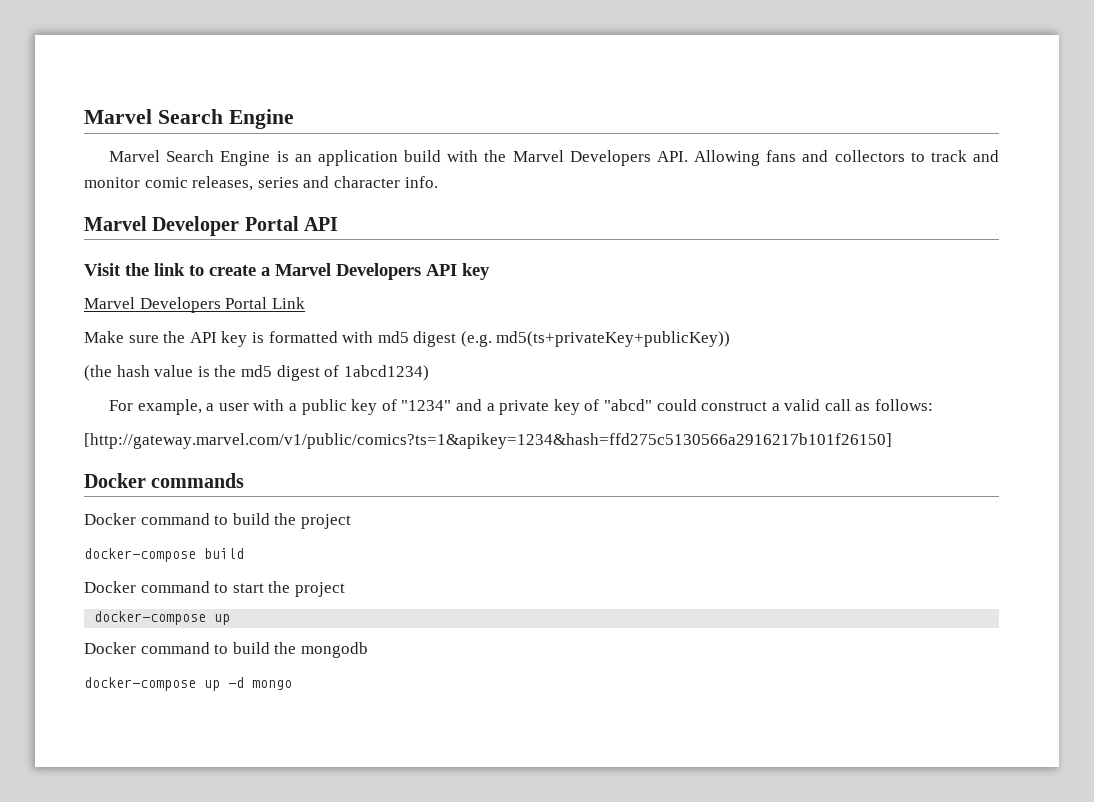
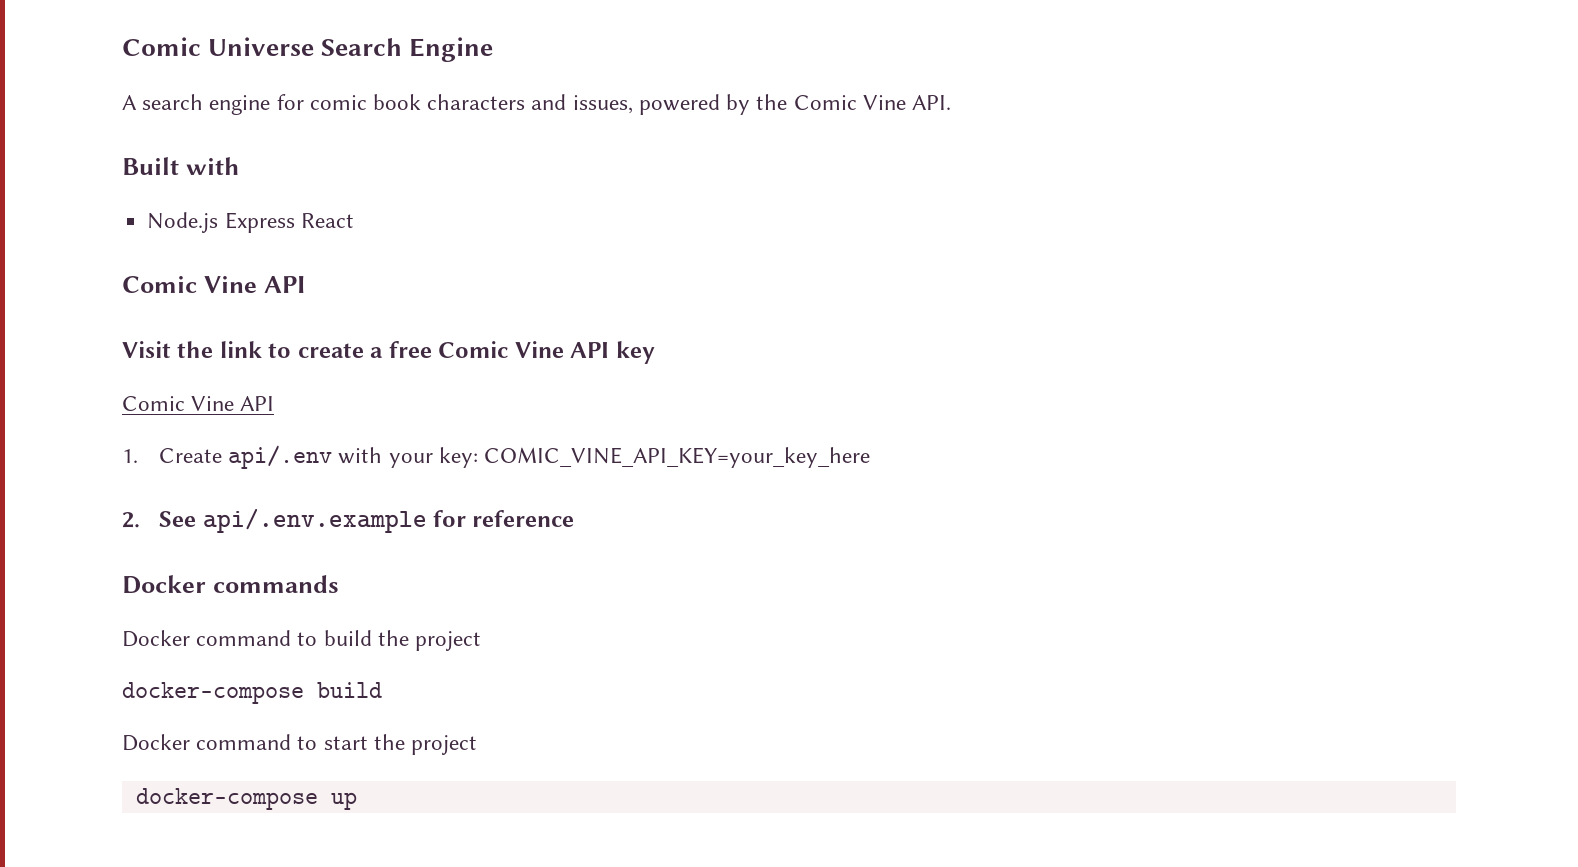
[84,109,152,124] Marvel -> [122,37,315,56] Comic Universe
[109,150,999,166] [84,176,438,191] [84,216,299,236] Marvel Search Engine is an application build with the Marvel Developers API. Allowing fans and collectors to track and monitor comic releases, series and character info. // Marvel Developer Portal -> [122,94,951,115] [122,157,239,175] [147,212,354,233] [122,276,257,293] A search engine for comic book characters and issues, powered by the Comic Vine API. // Built with // Node.js Express React // Comic Vine
[275,263,421,280] Marvel Developers -> [388,341,564,358] free Comic Vine
[84,297,305,313] [84,331,731,347] [84,365,429,381] [109,399,934,415] [84,433,892,449] Marvel Developers Portal Link // Make sure the API key is formatted with md5 digest (e.g. md5(ts+privateKey+publicKey)) // (the hash value is the md5 digest of 1abcd1234) // For example, a user with a public key of "1234" and a private key of "abcd" could construct a valid call as follows: // [http://gateway.marvel.com/v1/public/comics?ts=1&apikey=1234&hash=ffd275c5130566a2916217b101f26150] -> [122,396,275,411] [122,445,871,469] [122,508,575,533] Comic Vine API // 1. Create api/.env with your key: COMIC_VINE_API_KEY=your_key_here // 2. See api/.env.example for reference
[84,642,368,658] [84,677,292,691] // Docker command to build the mongodb // docker-compose up -d mongo -> (357, 801) none

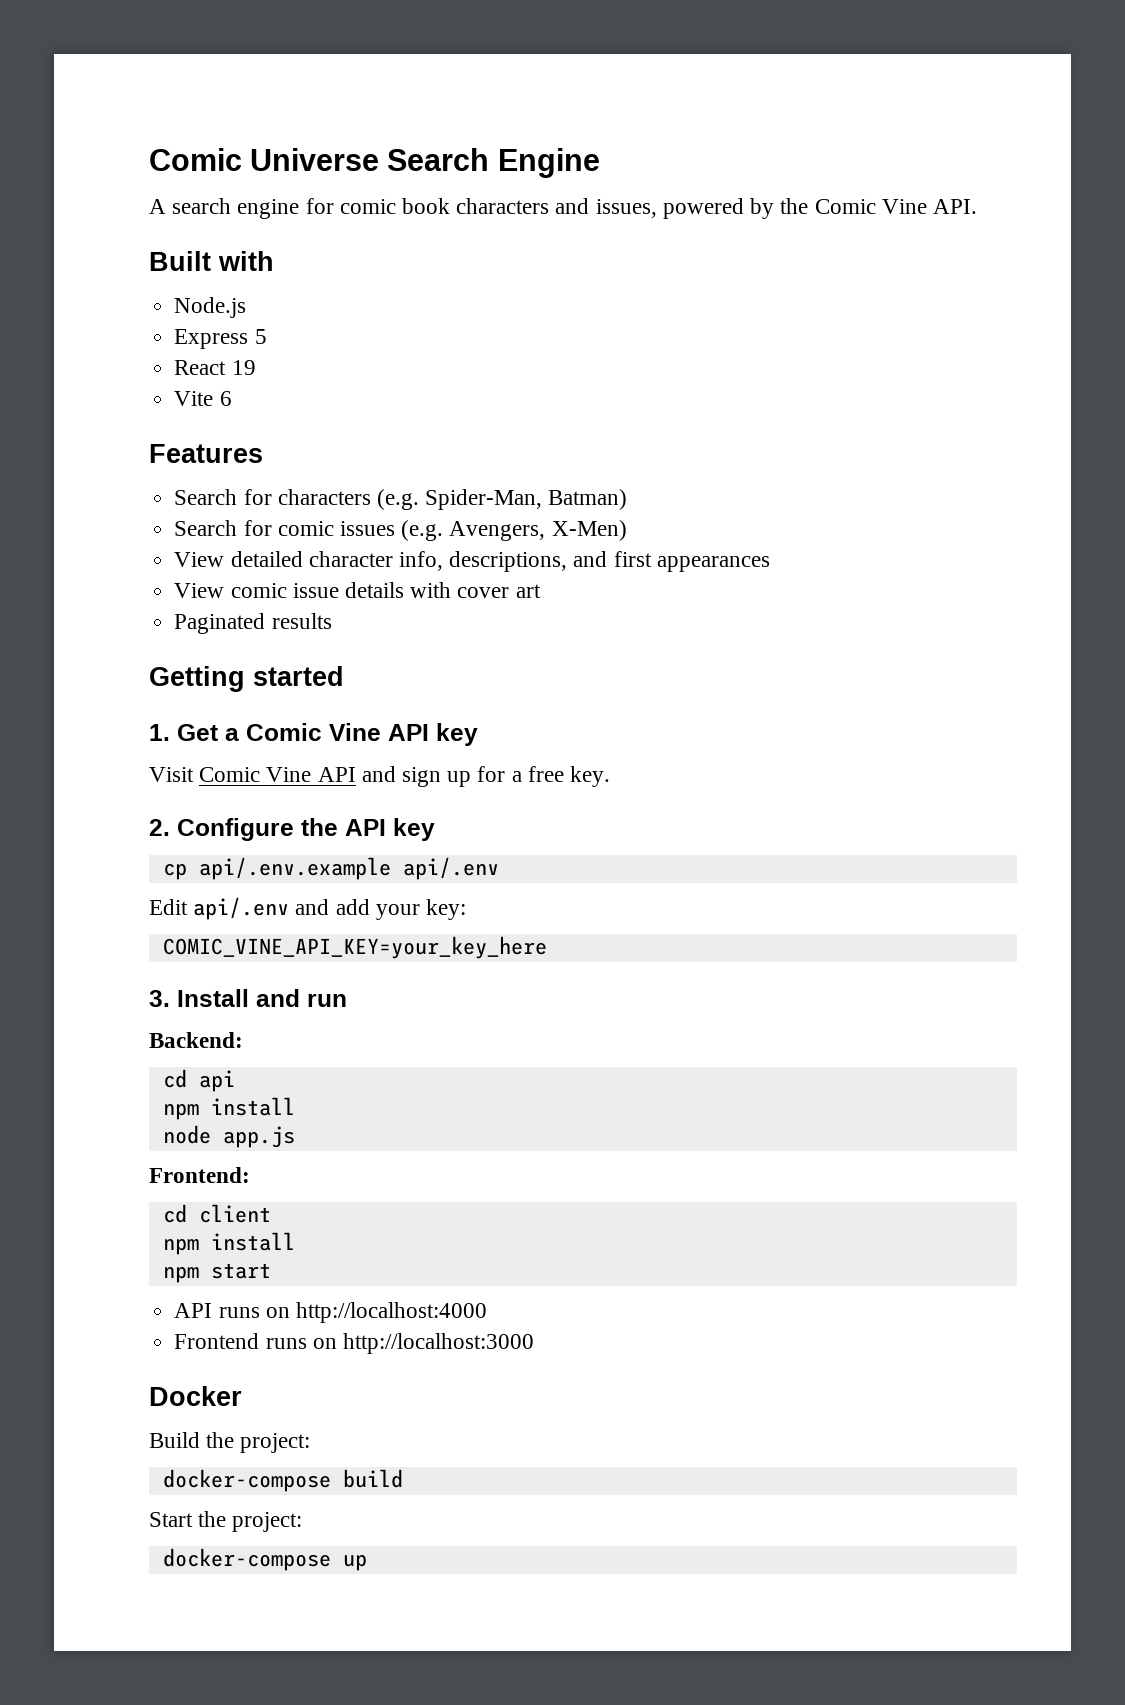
[224,212,295,233] Express -> [174,329,267,349] // Express 5 //
[122,276,305,293] [122,341,432,358] // Comic Vine API // Visit the link to create a free -> [231,360,256,375] [174,391,232,406] [149,444,263,463] [174,489,628,510] [174,520,627,541] [174,551,770,572] [174,582,541,598] [174,613,332,634] [149,666,344,692] [149,724,239,741] 19 // Vite 6 // Features // Search for characters (e.g. Spider-Man, Batman) // Search for comic issues (e.g. Avengers, X-Men) // View detailed character info, descriptions, and first appearances // View comic issue details with cover art // Paginated results // Getting started // 1. Get a
[122,396,275,411] [122,445,383,469] Comic Vine API // 1. Create api/.env with -> [149,766,611,787] [149,818,435,841] [162,857,499,880] [149,897,370,920] Visit Comic Vine API and sign up for a free key. // 2. Configure the API key // cp api/.env.example api/.env // Edit api/.env and add
(478, 457) none -> (467, 909) //
[122,508,575,533] [122,575,339,594] [122,630,482,651] [122,682,382,704] [122,734,478,755] 2. See api/.env.example for reference // Docker commands // Docker command to build the project // docker-compose build // Docker command to start the project -> [149,989,347,1007] [149,1032,243,1048] [162,1069,235,1092] [162,1097,295,1120] [162,1125,295,1148] [149,1167,250,1183] [162,1204,271,1223] [162,1232,295,1255] [162,1263,271,1283] [174,1302,487,1323] [174,1333,534,1354] [149,1386,242,1406] [149,1432,311,1453] [162,1469,403,1492] [149,1511,303,1532] 3. Install and run // Backend: // cd api // npm install // node app.js // Frontend: // cd client // npm install // npm start // API runs on http://localhost:4000 // Frontend runs on http://localhost:3000 // Docker // Build the project: // docker-compose build // Start the project:

